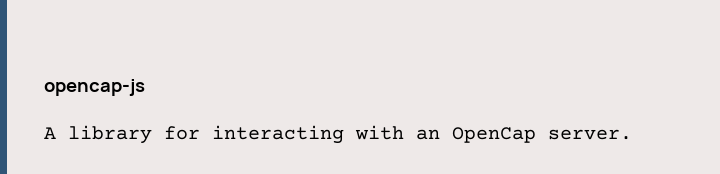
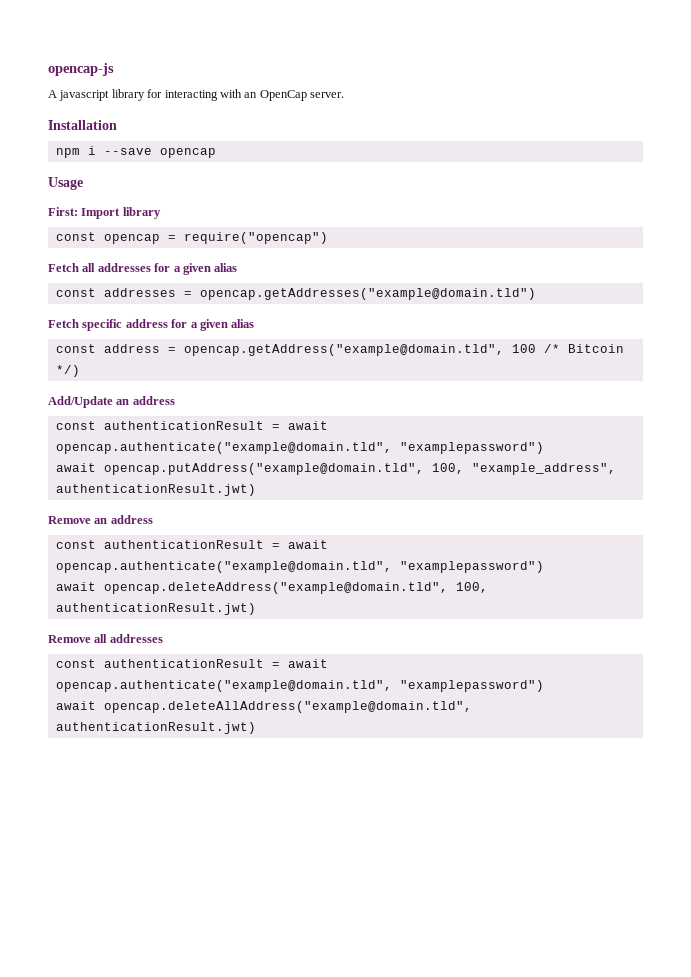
(56, 133) none -> [59,90,110,101] javascript
(632, 134) none -> [48,120,117,130] [55,146,216,158] [48,177,83,190] [48,207,161,219] [55,232,328,244] [48,263,238,275] [55,288,536,300] [48,319,255,331] [55,344,624,356] [55,365,80,377] [48,396,175,408] [55,421,328,430] [55,442,544,454] [55,463,616,475] [55,484,256,496] [48,515,153,524] [55,540,328,549] [55,561,544,573] [55,582,488,594] [55,603,256,615] [48,634,163,643] [55,659,328,668] [55,680,544,692] [55,701,472,713] [55,722,256,734] // Installation // npm i --save opencap // Usage // First: Import library // const opencap = require("opencap") // Fetch all addresses for a given alias // const addresses = opencap.getAddresses("example@domain.tld") // Fetch specific address for a given alias // const address = opencap.getAddress("example@domain.tld", 100 /* Bitcoin */) // Add/Update an address // const authenticationResult = await opencap.authenticate("example@domain.tld", "examplepassword") // await opencap.putAddress("example@domain.tld", 100, "example_address", authenticationResult.jwt) // Remove an address // const authenticationResult = await opencap.authenticate("example@domain.tld", "examplepassword") // await opencap.deleteAddress("example@domain.tld", 100, authenticationResult.jwt) // Remove all addresses // const authenticationResult = await opencap.authenticate("example@domain.tld", "examplepassword") // await opencap.deleteAllAddress("example@domain.tld", authenticationResult.jwt)

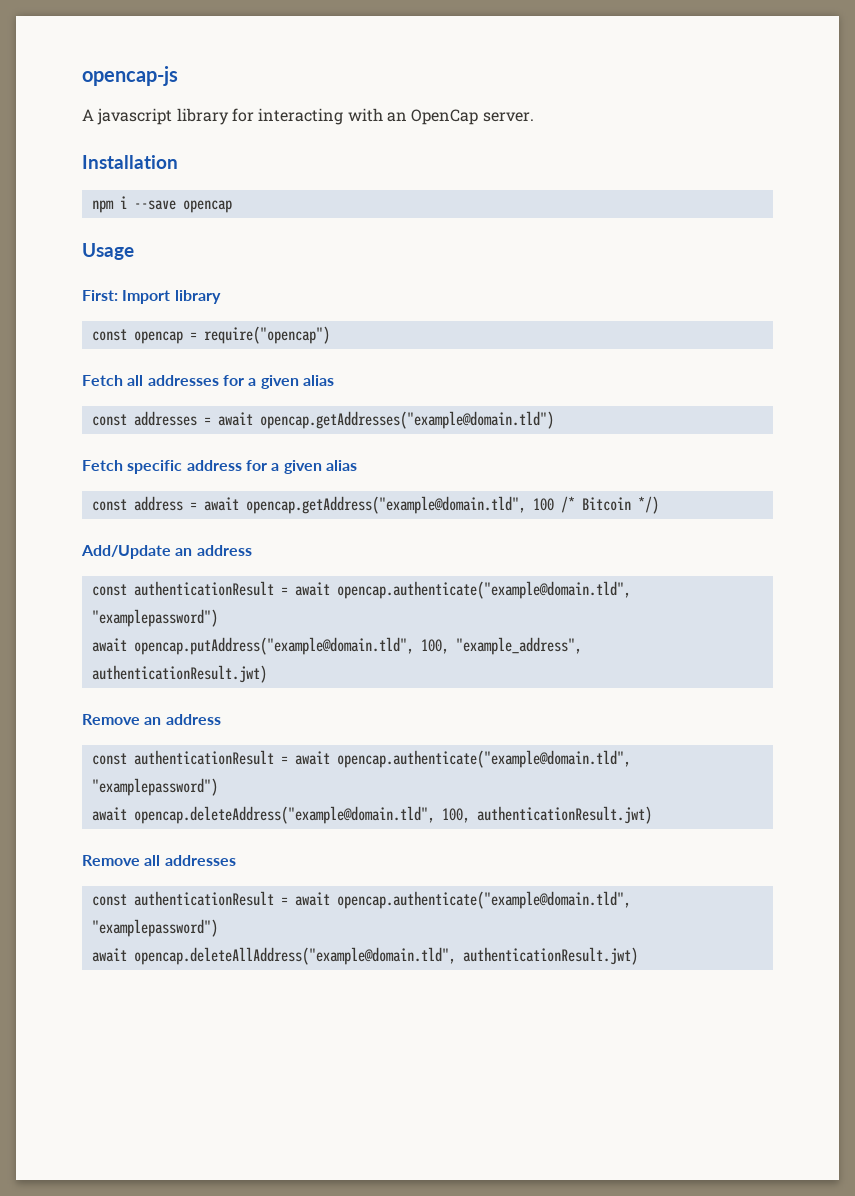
(192, 294) none -> [217,412,253,426] await
(176, 350) none -> [203,497,239,511] await

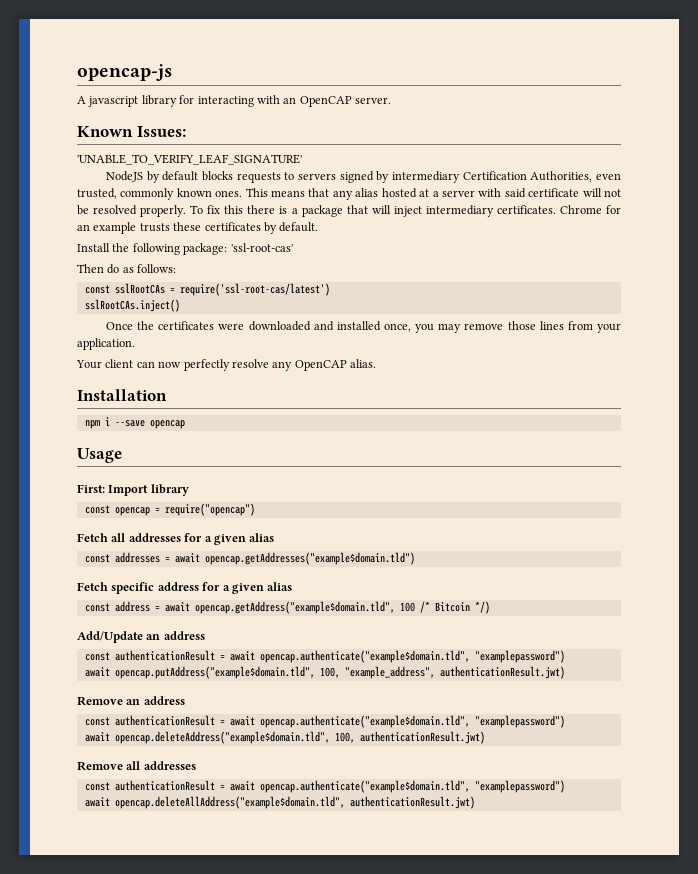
[411,109,479,125] OpenCap -> [299,96,352,107] OpenCAP
(534, 117) none -> [77,126,186,137] [77,154,302,165] [105,171,621,183] [77,188,622,200] [77,205,621,217] [77,222,319,234] [77,243,293,255] [77,264,177,274] [84,283,330,296] [84,299,180,312] [105,321,621,333] [77,338,135,350] [76,359,376,371] // Known Issues: // 'UNABLE_TO_VERIFY_LEAF_SIGNATURE' // NodeJS by default blocks requests to servers signed by intermediary Certification Authorities, even trusted, commonly known ones. This means that any alias hosted at a server with said certificate will not be resolved properly. To fix this there is a package that will inject intermediary certificates. Chrome for an example trusts these certificates by default. // Install the following package: 'ssl-root-cas' // Then do as follows: // const sslRootCAs = require('ssl-root-cas/latest') // sslRootCAs.inject() // Once the certificates were downloaded and installed once, you may remove those lines from your application. // Your client can now perfectly resolve any OpenCAP alias.
[259,411,554,429] opencap.getAddresses("example@domain.tld") -> [204,552,415,565] opencap.getAddresses("example$domain.tld")
[245,496,526,514] opencap.getAddress("example@domain.tld", -> [194,601,395,614] opencap.getAddress("example$domain.tld",
[336,581,631,599] [91,609,218,627] [91,637,414,655] opencap.authenticate("example@domain.tld", "examplepassword") // await opencap.putAddress("example@domain.tld", -> [259,650,565,663] [84,666,315,679] opencap.authenticate("example$domain.tld", "examplepassword") // await opencap.putAddress("example$domain.tld",
[336,750,631,768] [91,778,218,796] [91,806,435,824] opencap.authenticate("example@domain.tld", "examplepassword") // await opencap.deleteAddress("example@domain.tld", -> [259,715,565,728] [84,731,330,744] opencap.authenticate("example$domain.tld", "examplepassword") // await opencap.deleteAddress("example$domain.tld",
[336,891,631,909] [91,919,218,937] [91,947,456,965] opencap.authenticate("example@domain.tld", "examplepassword") // await opencap.deleteAllAddress("example@domain.tld", -> [259,780,565,793] [84,796,345,809] opencap.authenticate("example$domain.tld", "examplepassword") // await opencap.deleteAllAddress("example$domain.tld",

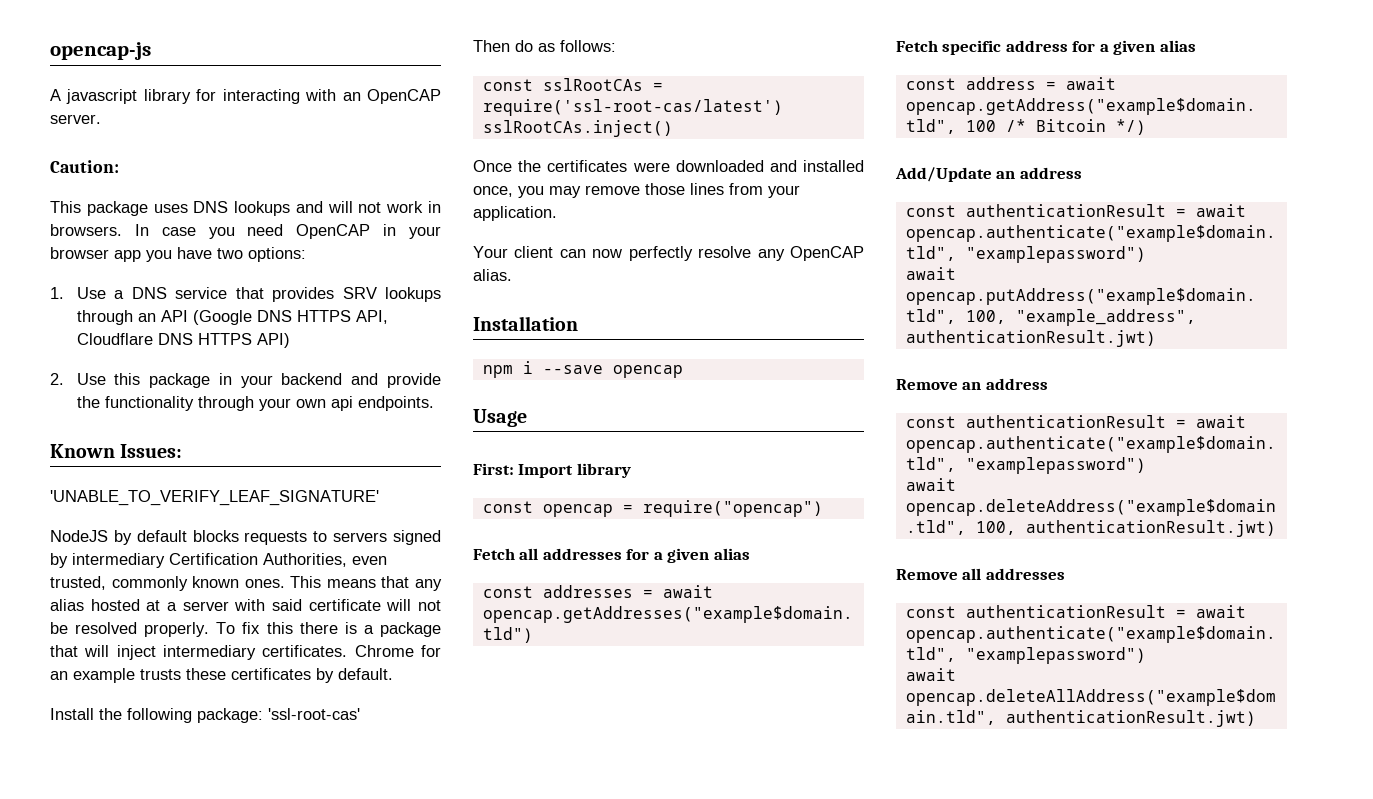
(391, 100) none -> [50,160,119,173] [50,201,441,216] [50,224,441,239] [50,247,306,262] [50,287,442,302] [76,310,388,325] [76,333,290,348] [50,373,441,388] [76,396,434,411] // Caution: // This package uses DNS lookups and will not work in browsers. In case you need OpenCAP in your browser app you have two options: // 1. Use a DNS service that provides SRV lookups through an API (Google DNS HTTPS API, Cloudflare DNS HTTPS API) // 2. Use this package in your backend and provide the functionality through your own api endpoints.

